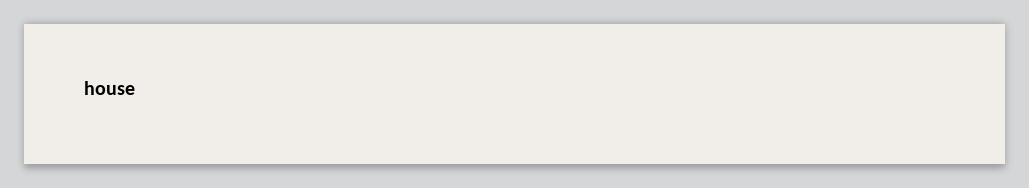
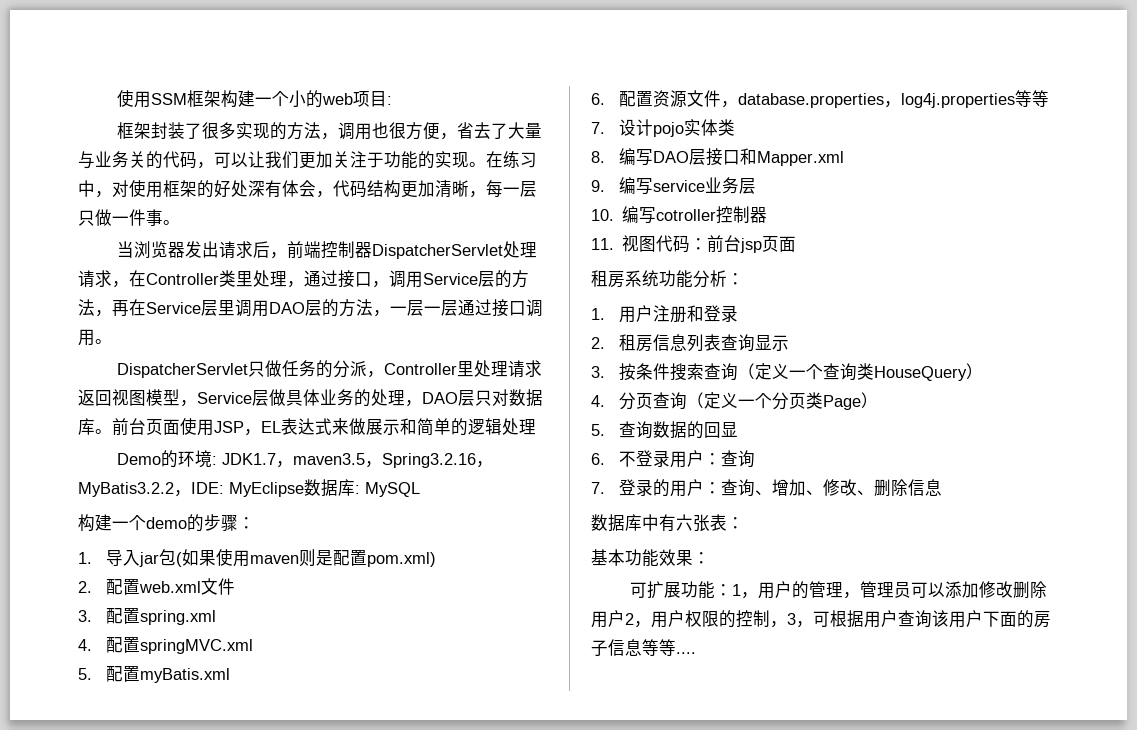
[84,81,135,95] house -> [116,90,392,108] [116,122,542,140] [78,151,537,169] [78,180,537,198] [78,209,180,226] [116,241,537,259] [78,270,529,288] [78,299,543,317] [78,329,112,346] [116,360,542,378] [78,389,543,407] [78,418,536,436] [116,450,493,468] [78,479,420,497] [78,514,255,532] [78,549,437,567] [78,578,236,595] [78,608,217,625] [78,637,254,654] [78,666,231,683] [591,90,1050,108] [591,119,736,137] [591,148,845,166] [591,177,757,195] [591,206,768,224] [591,235,797,253] [591,270,744,288] [591,305,739,323] [591,334,790,352] [591,363,984,381] [591,392,879,410] [591,421,739,439] [591,450,756,468] [591,479,943,497] [591,514,744,532] [591,549,710,567] [629,581,1047,599] [591,610,1051,628] [591,639,696,657] 使用SSM框架构建一个小的web项目: // 框架封装了很多实现的方法，调用也很方便，省去了大量与业务关的代码，可以让我们更加关注于功能的实现。在练习中，对使用框架的好处深有体会，代码结构更加清晰，每一层只做一件事。 // 当浏览器发出请求后，前端控制器DispatcherServlet处理请求，在Controller类里处理，通过接口，调用Service层的方法，再在Service层里调用DAO层的方法，一层一层通过接口调用。 // DispatcherServlet只做任务的分派，Controller里处理请求返回视图模型，Service层做具体业务的处理，DAO层只对数据库。前台页面使用JSP，EL表达式来做展示和简单的逻辑处理 // Demo的环境: JDK1.7，maven3.5，Spring3.2.16，MyBatis3.2.2，IDE: MyEclipse数据库: MySQL // 构建一个demo的步骤： // 1.导入jar包(如果使用maven则是配置pom.xml) // 2.配置web.xml文件 // 3.配置spring.xml // 4.配置springMVC.xml // 5.配置myBatis.xml // 6.配置资源文件，database.properties，log4j.properties等等 // 7.设计pojo实体类 // 8.编写DAO层接口和Mapper.xml // 9.编写service业务层 // 10.编写cotroller控制器 // 11.视图代码：前台jsp页面 // 租房系统功能分析： // 1.用户注册和登录 // 2.租房信息列表查询显示 // 3.按条件搜索查询（定义一个查询类HouseQuery） // 4.分页查询（定义一个分页类Page） // 5.查询数据的回显 // 6.不登录用户：查询 // 7.登录的用户：查询、增加、修改、删除信息 // 数据库中有六张表： // 基本功能效果： // 可扩展功能：1，用户的管理，管理员可以添加修改删除用户2，用户权限的控制，3，可根据用户查询该用户下面的房子信息等等....

